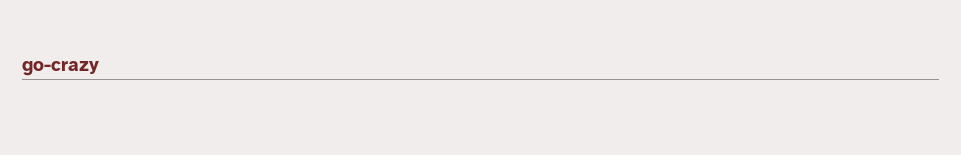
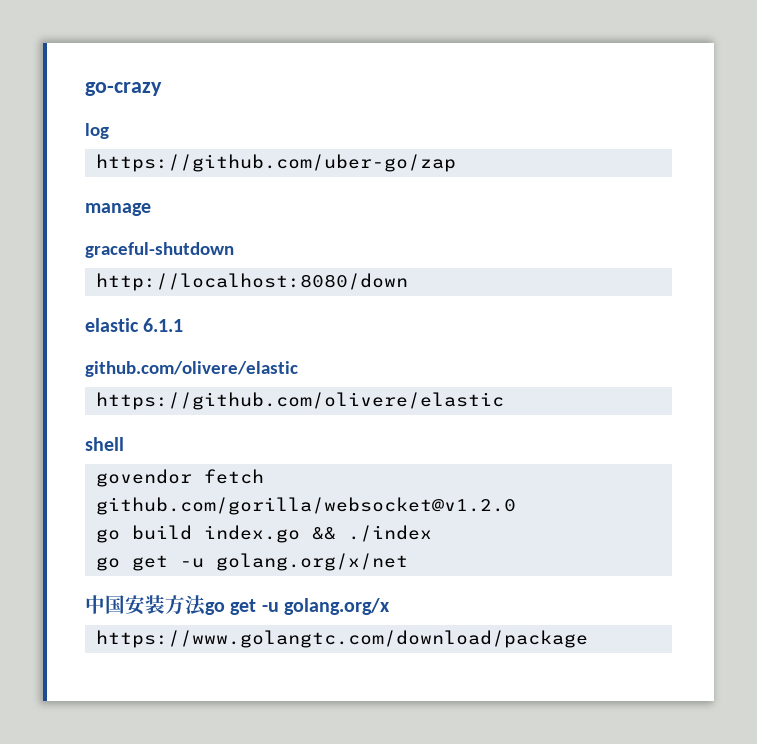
(99, 68) none -> [85,123,109,139] [96,154,457,172] [85,203,151,216] [85,242,234,258] [96,273,409,291] [85,318,184,332] [85,361,298,377] [96,392,505,410] [85,437,124,451] [96,469,265,487] [96,497,517,515] [96,525,433,543] [96,553,409,571] [85,595,390,616] [96,630,589,648] // log // https://github.com/uber-go/zap // manage // graceful-shutdown // http://localhost:8080/down // elastic 6.1.1 // github.com/olivere/elastic // https://github.com/olivere/elastic // shell // govendor fetch github.com/gorilla/websocket@v1.2.0 // go build index.go && ./index // go get -u golang.org/x/net // 中国安装方法go get -u golang.org/x // https://www.golangtc.com/download/package

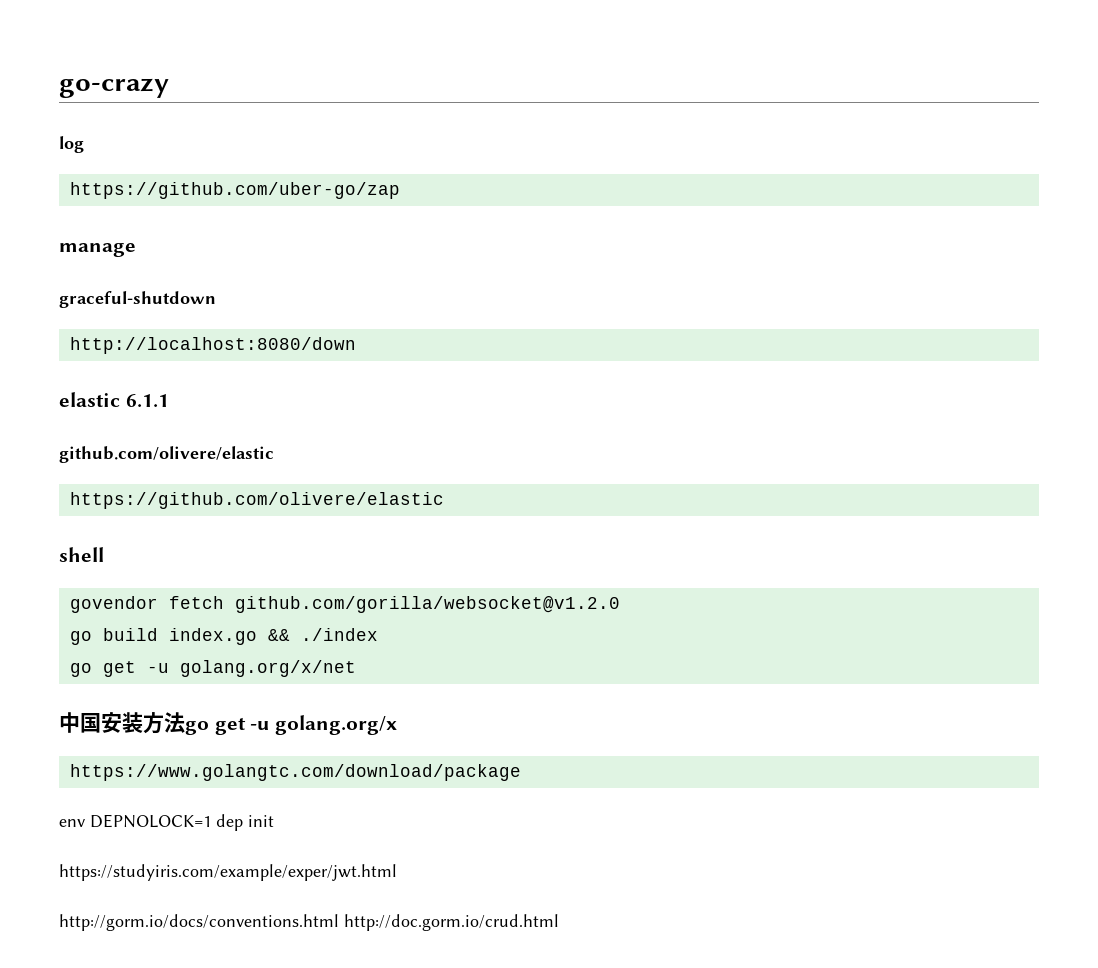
(589, 639) none -> [59,814,274,831] [59,864,397,881] [59,914,559,931] // env DEPNOLOCK=1 dep init // https://studyiris.com/example/exper/jwt.html // http://gorm.io/docs/conventions.html http://doc.gorm.io/crud.html

